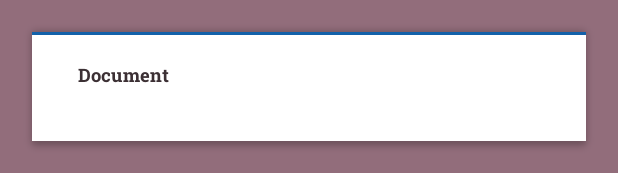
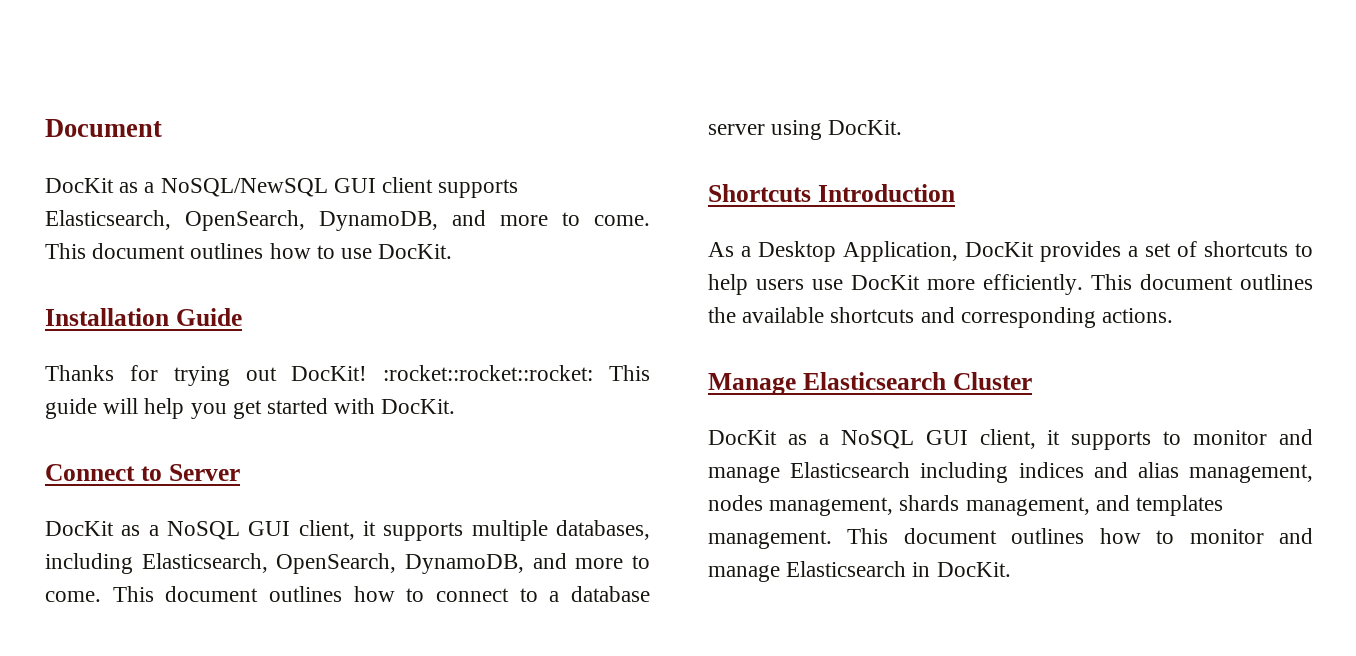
(169, 75) none -> [45,177,519,198] [45,210,650,231] [45,243,453,259] [45,308,242,326] [45,365,651,386] [45,398,456,419] [45,464,240,481] [45,520,650,541] [45,553,650,574] [45,586,651,602] [708,120,903,140] [708,184,955,202] [708,241,1313,262] [708,274,1313,295] [708,307,1174,328] [708,372,1032,395] [708,429,1313,450] [708,462,1313,483] [708,495,1224,516] [708,528,1313,549] [708,561,1011,582] // DocKit as a NoSQL/NewSQL GUI client supports Elasticsearch, OpenSearch, DynamoDB, and more to come. This document outlines how to use DocKit. // Installation Guide // Thanks for trying out DocKit! :rocket::rocket::rocket: This guide will help you get started with DocKit. // Connect to Server // DocKit as a NoSQL GUI client, it supports multiple databases, including Elasticsearch, OpenSearch, DynamoDB, and more to come. This document outlines how to connect to a database server using DocKit. // Shortcuts Introduction // As a Desktop Application, DocKit provides a set of shortcuts to help users use DocKit more efficiently. This document outlines the available shortcuts and corresponding actions. // Manage Elasticsearch Cluster // DocKit as a NoSQL GUI client, it supports to monitor and manage Elasticsearch including indices and alias management, nodes management, shards management, and templates management. This document outlines how to monitor and manage Elasticsearch in DocKit.

